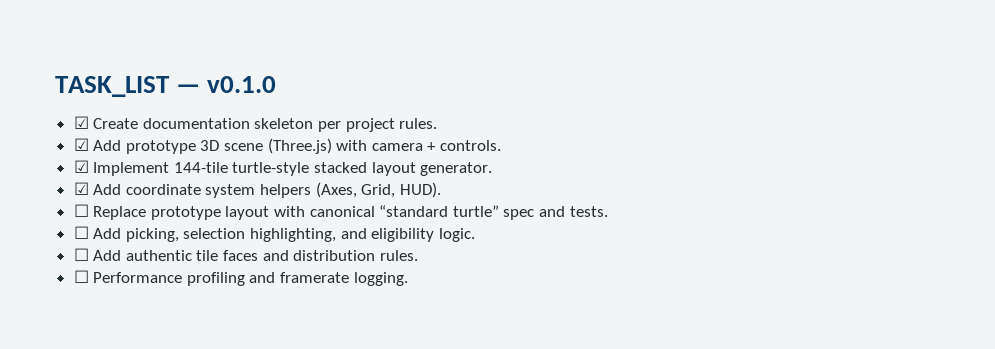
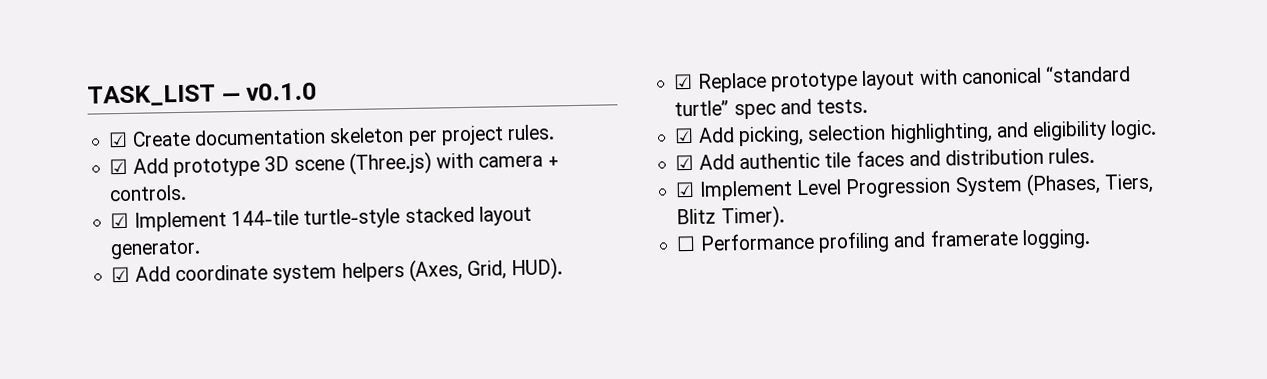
[73,204,89,217] ☐ -> [673,73,694,90] ☑
[73,226,89,239] ☐ -> [674,127,695,144] ☑
[73,248,89,261] ☐ -> [675,154,695,171] ☑
(418, 255) none -> [675,172,1155,201] [676,205,785,229] // ☑ Implement Level Progression System (Phases, Tiers, Blitz Timer).

